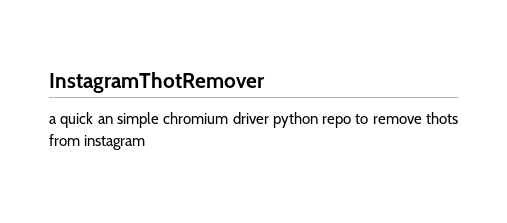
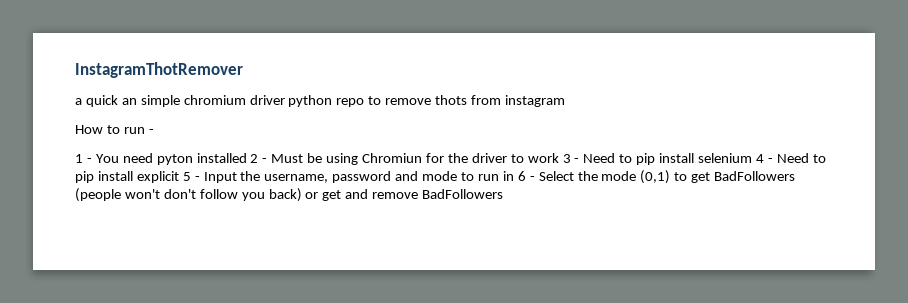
(146, 142) none -> [75,125,154,134] [75,153,826,165] [75,170,796,184] [75,188,504,202] // How to run - // 1 - You need pyton installed 2 - Must be using Chromiun for the driver to work 3 - Need to pip install selenium 4 - Need to pip install explicit 5 - Input the username, password and mode to run in 6 - Select the mode (0,1) to get BadFollowers (people won't don't follow you back) or get and remove BadFollowers

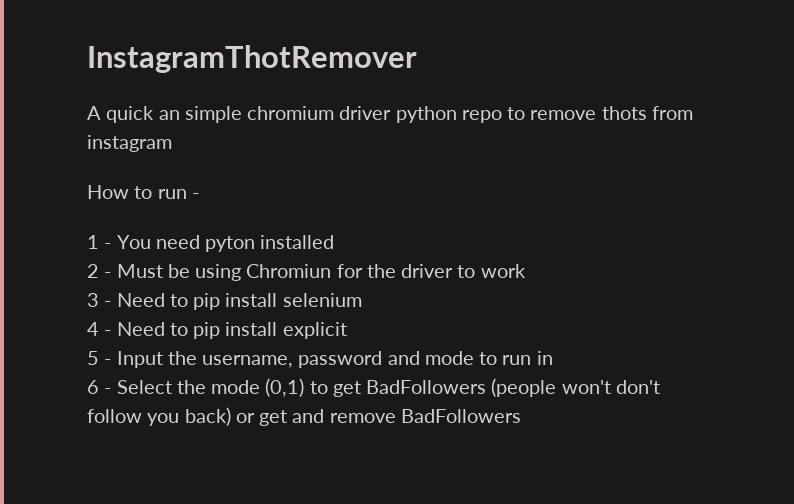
[75,98,82,105] a -> [87,106,101,120] A
(247, 158) none -> (335, 242) //
(559, 158) none -> (526, 271) //
(753, 158) none -> (362, 300) //
(179, 177) none -> (347, 330) //
(514, 176) none -> (553, 358) //

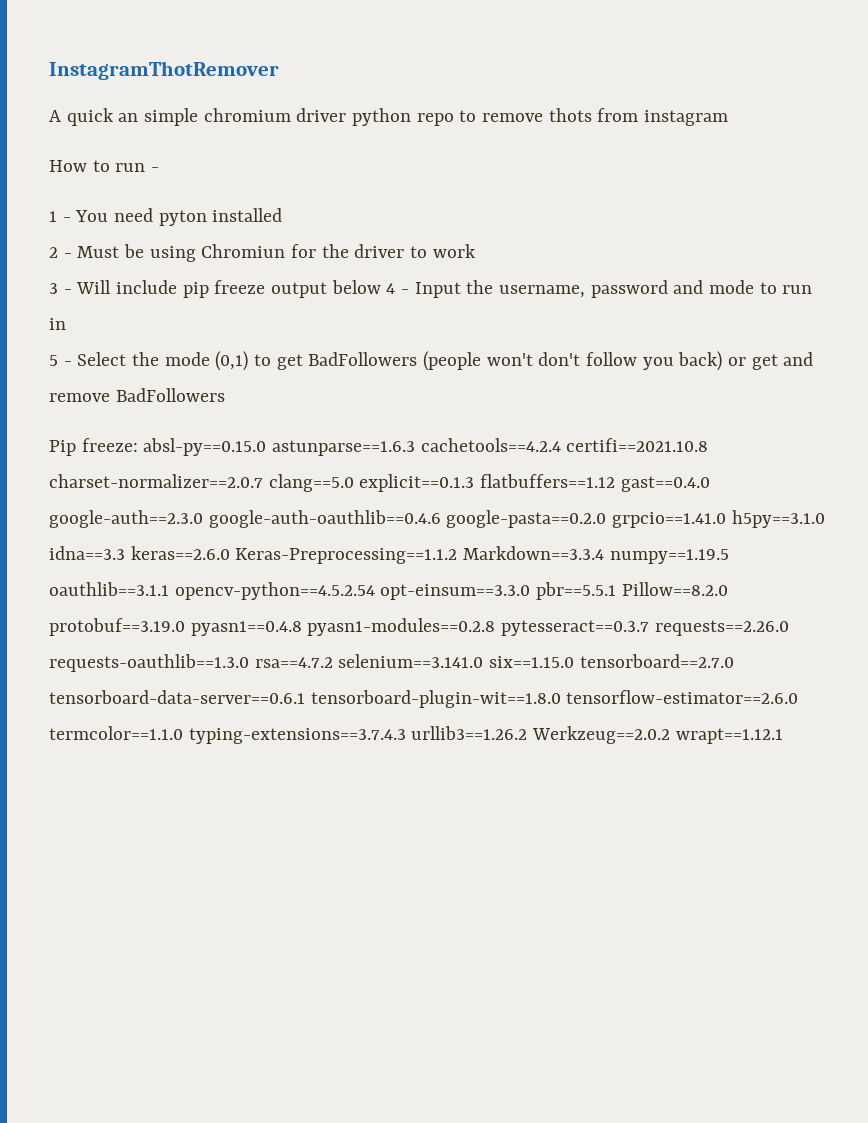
[116,293,362,310] [87,322,347,339] [87,351,99,365] Need to pip install selenium // 4 - Need to pip install explicit // 5 -> [76,280,396,298] Will include pip freeze output below 4
[87,380,99,394] 6 -> [49,355,58,366] 5
(521, 416) none -> [49,438,709,456] [49,474,710,492] [49,510,825,528] [49,546,729,564] [49,582,728,600] [49,618,789,636] [49,654,734,672] [49,690,799,708] [49,726,783,744] // Pip freeze: absl-py==0.15.0 astunparse==1.6.3 cachetools==4.2.4 certifi==2021.10.8 charset-normalizer==2.0.7 clang==5.0 explicit==0.1.3 flatbuffers==1.12 gast==0.4.0 google-auth==2.3.0 google-auth-oauthlib==0.4.6 google-pasta==0.2.0 grpcio==1.41.0 h5py==3.1.0 idna==3.3 keras==2.6.0 Keras-Preprocessing==1.1.2 Markdown==3.3.4 numpy==1.19.5 oauthlib==3.1.1 opencv-python==4.5.2.54 opt-einsum==3.3.0 pbr==5.5.1 Pillow==8.2.0 protobuf==3.19.0 pyasn1==0.4.8 pyasn1-modules==0.2.8 pytesseract==0.3.7 requests==2.26.0 requests-oauthlib==1.3.0 rsa==4.7.2 selenium==3.141.0 six==1.15.0 tensorboard==2.7.0 tensorboard-data-server==0.6.1 tensorboard-plugin-wit==1.8.0 tensorflow-estimator==2.6.0 termcolor==1.1.0 typing-extensions==3.7.4.3 urllib3==1.26.2 Werkzeug==2.0.2 wrapt==1.12.1

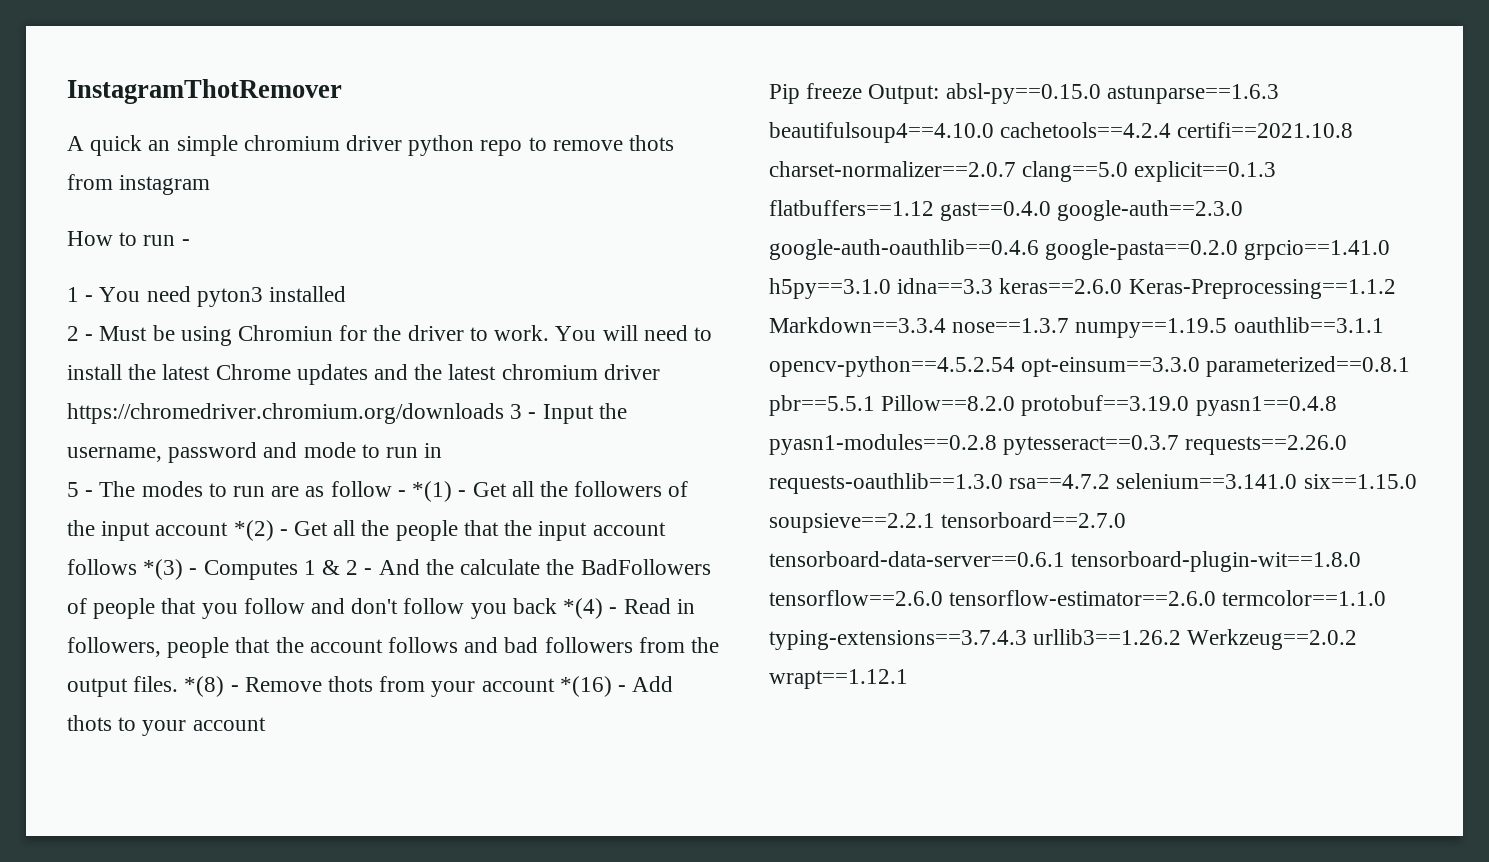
[158,210,207,226] pyton -> [196,287,263,307] pyton3
[432,244,476,258] [49,280,396,298] work // 3 - Will include pip freeze output below 4 -> [494,325,712,341] [67,364,660,385] [67,403,523,424] work. You will need to install the latest Chrome updates and the latest chromium driver https://chromedriver.chromium.org/downloads 3
[77,351,814,371] [49,388,225,402] Select the mode (0,1) to get BadFollowers (people won't don't follow you back) or get and remove BadFollowers -> [99,481,689,502] [67,520,666,541] [67,559,711,580] [67,598,695,619] [67,637,720,658] [67,676,674,697] [67,715,266,736] The modes to run are as follow - *(1) - Get all the followers of the input account *(2) - Get all the people that the input account follows *(3) - Computes 1 & 2 - And the calculate the BadFollowers of people that you follow and don't follow you back *(4) - Read in followers, people that the account follows and bad followers from the output files. *(8) - Remove thots from your account *(16) - Add thots to your account
[81,438,138,452] freeze: -> [806,83,940,104] freeze Output:
(416, 448) none -> [769,122,994,143] beautifulsoup4==4.10.0
(605, 553) none -> [952,318,1070,333] nose==1.3.7
(531, 592) none -> [1206,356,1411,377] parameterized==0.8.1
(575, 662) none -> [769,513,935,533] soupsieve==2.2.1
(561, 699) none -> [769,590,943,606] tensorflow==2.6.0

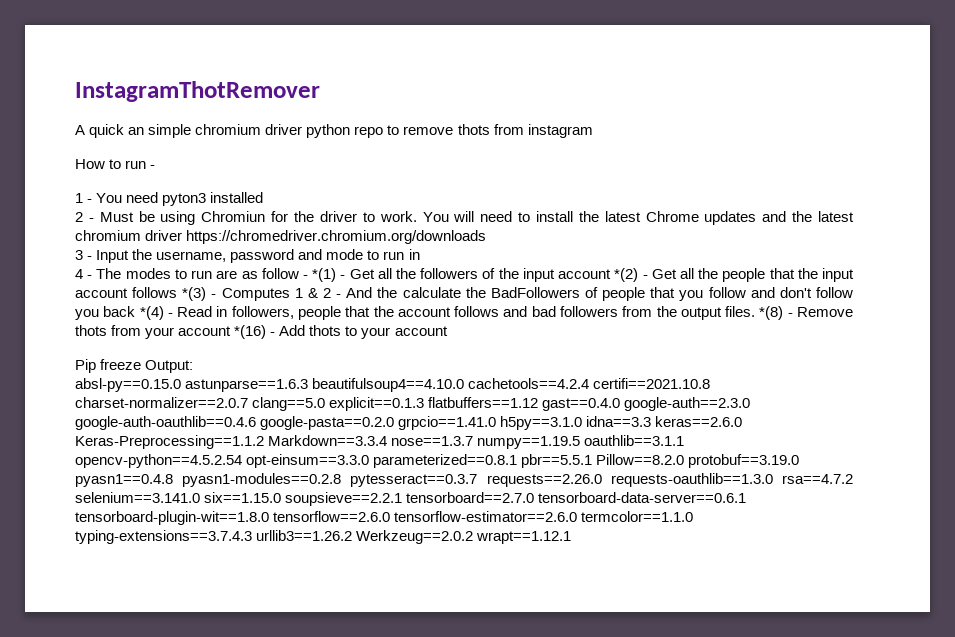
(504, 413) none -> (487, 237) //
[67,482,79,497] 5 -> [75,269,83,279] 4
(940, 94) none -> (194, 366) //

